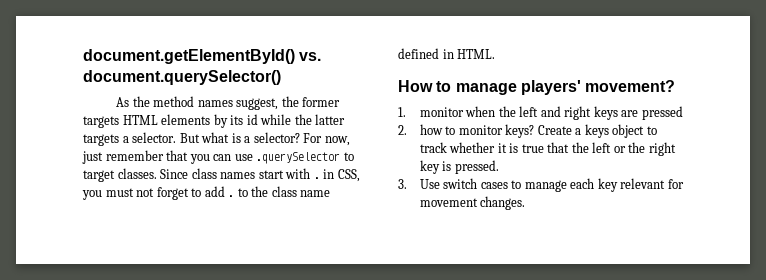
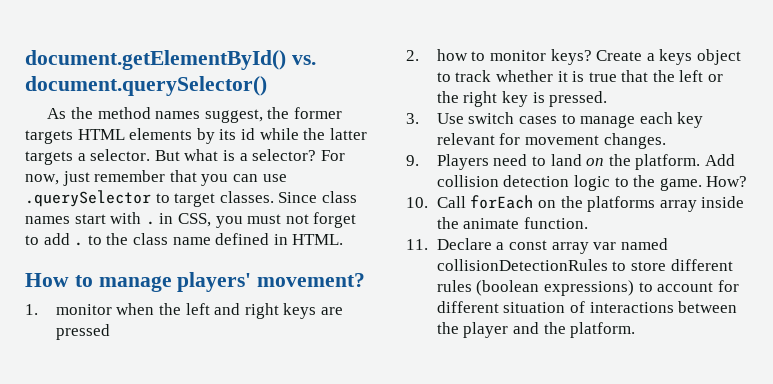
(526, 203) none -> [406,154,735,170] [436,175,748,191] [406,195,745,212] [436,217,588,229] [406,238,668,254] [436,259,733,271] [436,280,739,296] [436,301,738,313] [436,322,636,338] // 9. Players need to land on the platform. Add collision detection logic to the game. How? // 10. Call forEach on the platforms array inside the animate function. // 11. Declare a const array var named collisionDetectionRules to store different rules (boolean expressions) to account for different situation of interactions between the player and the platform.

